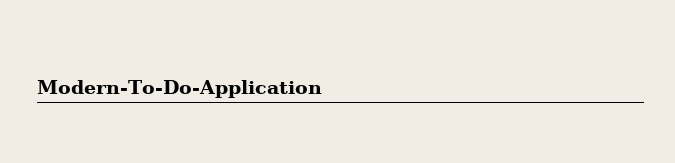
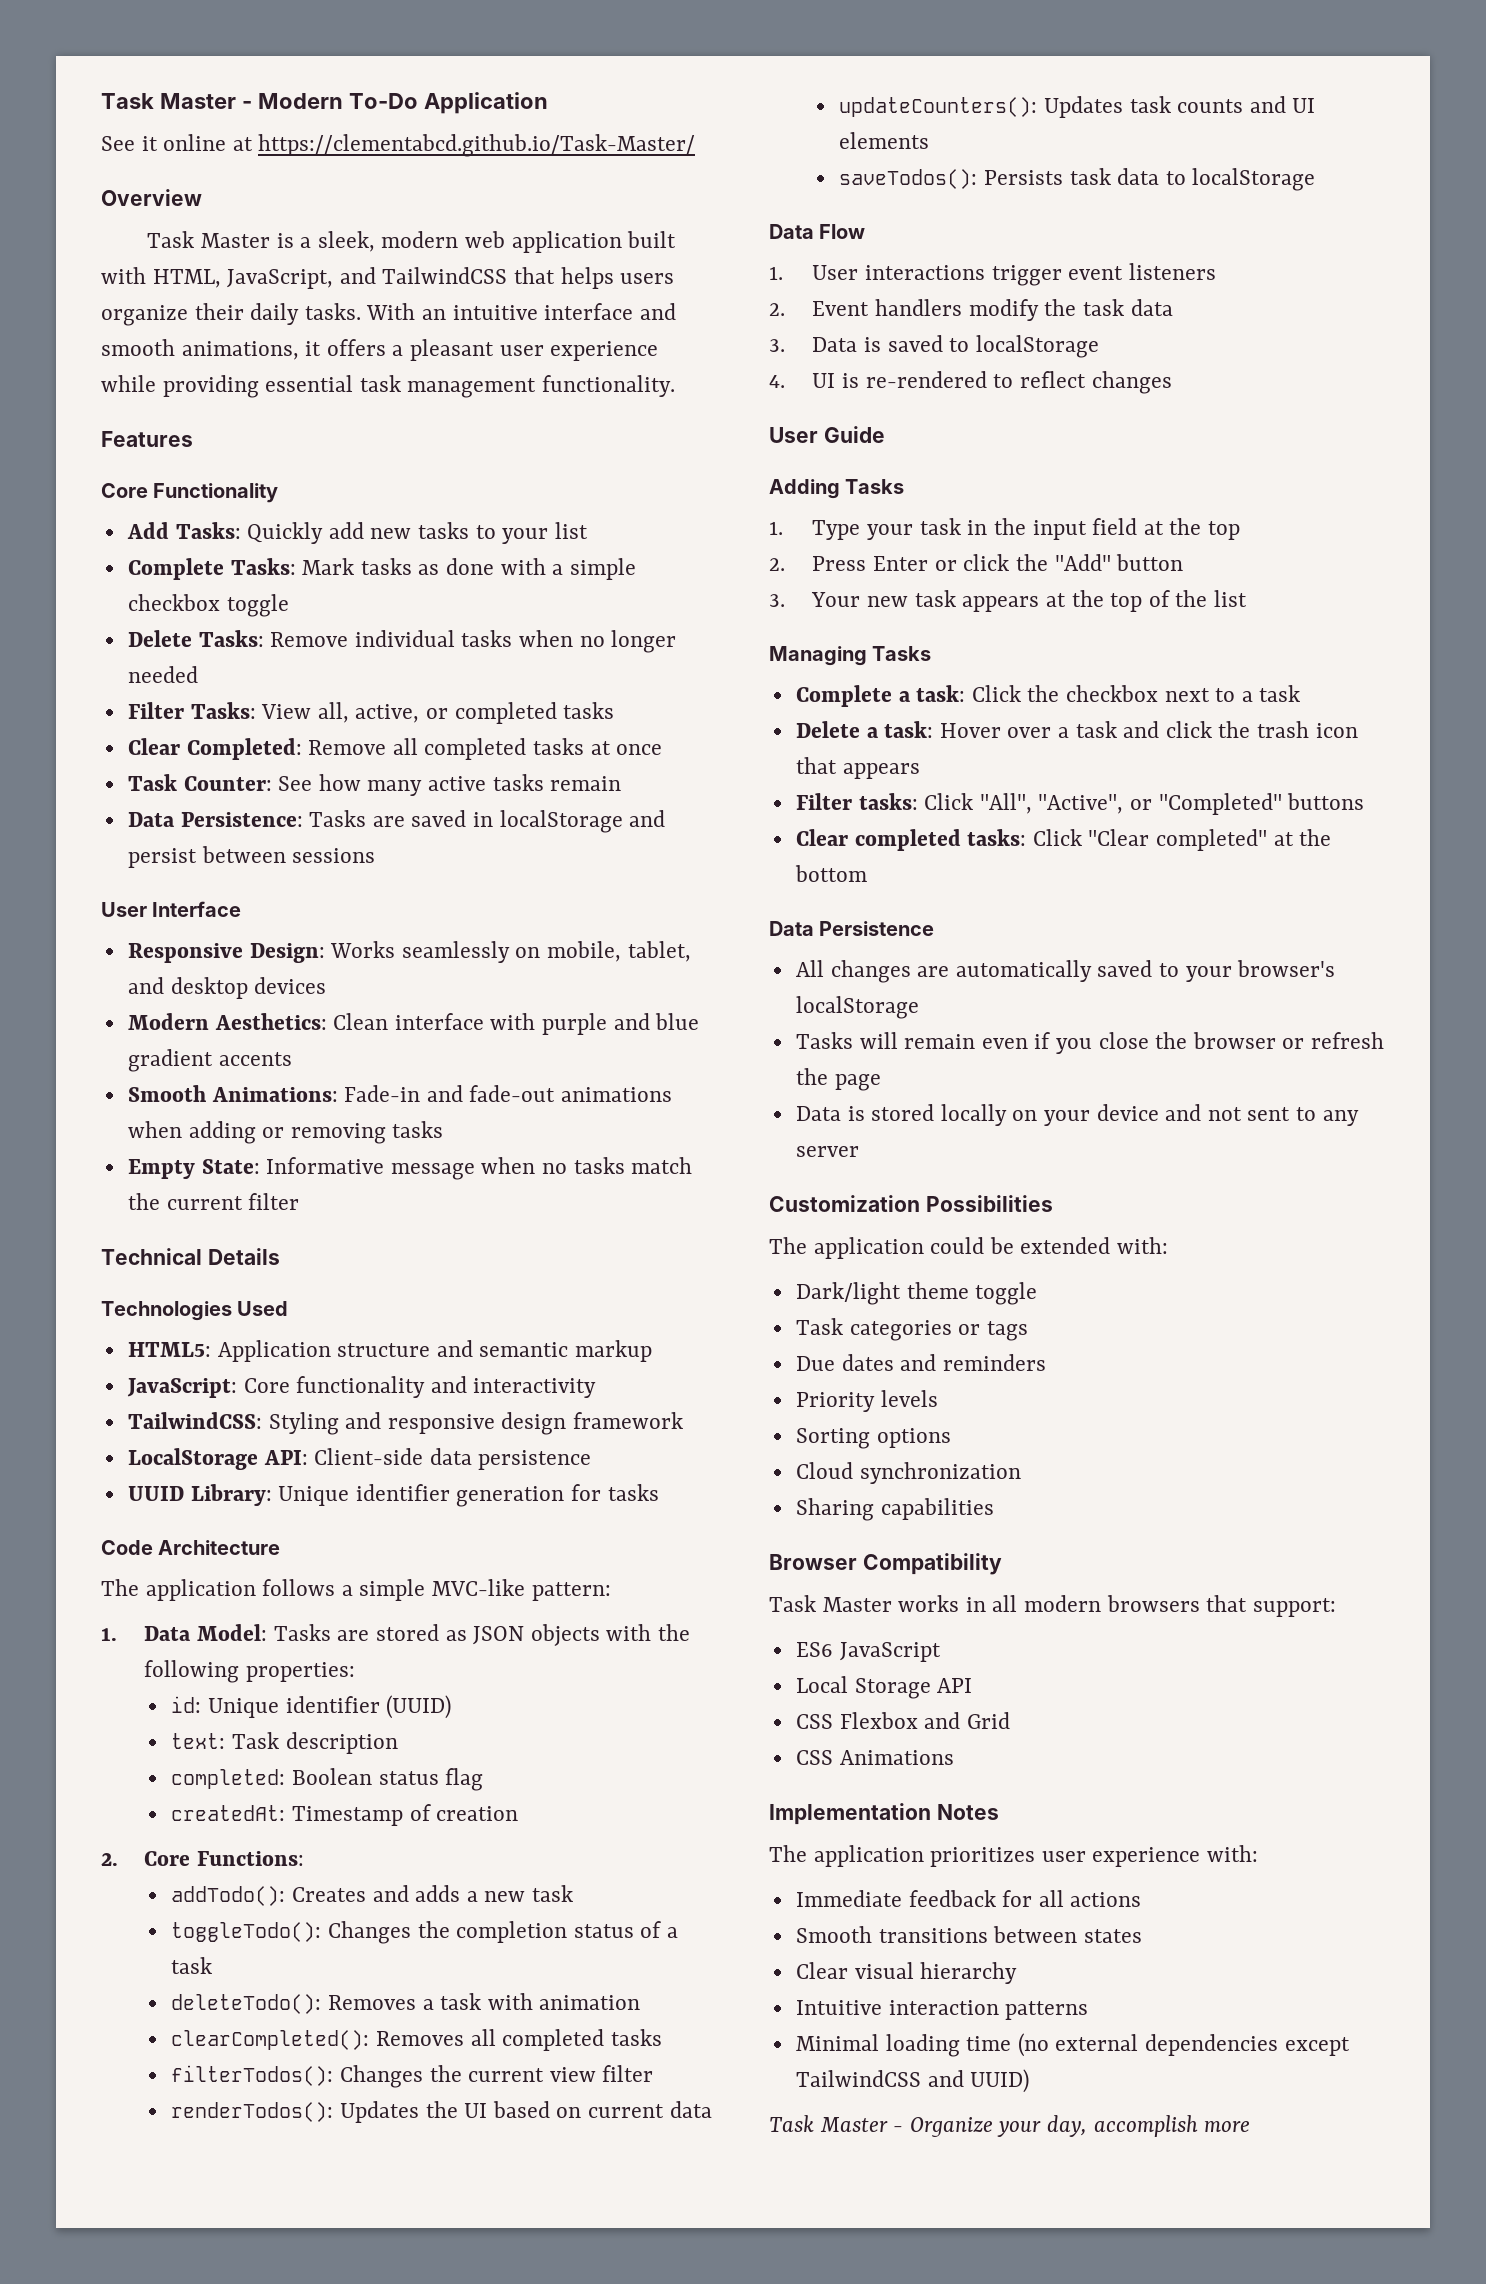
[37,80,322,98] Modern-To-Do-Application -> [101,92,548,114] [101,134,696,157] [101,189,202,206] [147,231,677,253] [101,267,675,289] [101,303,676,326] [101,339,659,361] [101,375,676,398] [101,431,193,447] [101,483,279,503] [126,522,588,544] [127,558,636,580] [127,594,289,617] [127,630,677,653] [127,666,198,683] [127,702,615,724] [127,738,663,760] [127,774,622,796] [127,810,666,833] [127,846,376,868] [101,901,242,917] [127,941,691,963] [127,977,327,999] [127,1013,700,1035] [127,1049,292,1072] [127,1085,673,1102] [127,1121,444,1144] [127,1157,693,1180] [127,1193,300,1210] [101,1248,280,1265] [101,1301,289,1321] [127,1340,653,1362] [126,1376,597,1398] [127,1412,684,1435] [127,1448,592,1470] [127,1484,659,1507] [101,1540,281,1555] [101,1579,611,1601] [101,1624,690,1646] [144,1660,356,1683] [171,1695,452,1719] [171,1732,398,1754] [171,1768,484,1791] [171,1804,519,1826] [101,1851,305,1866] [171,1885,574,1906] [171,1921,679,1944] [171,1957,213,1974] [171,1993,641,2014] [171,2029,662,2051] [171,2065,654,2088] [171,2101,712,2123] [839,96,1316,118] [839,132,930,149] [839,168,1316,191] [769,224,866,239] [769,263,1216,286] [769,299,1173,321] [769,335,1099,358] [769,371,1172,394] [769,426,885,443] [769,479,905,499] [769,518,1240,540] [769,554,1184,571] [769,590,1247,612] [769,646,932,666] [795,685,1301,707] [795,721,1358,738] [795,757,920,779] [795,793,1365,815] [795,829,1332,851] [794,865,867,882] [769,921,935,936] [795,960,1336,983] [795,996,919,1019] [795,1032,1385,1054] [795,1068,881,1091] [795,1104,1359,1126] [795,1146,859,1157] [769,1195,1053,1212] [769,1237,1169,1259] [795,1282,1038,1305] [795,1318,1028,1341] [795,1354,1046,1371] [795,1390,938,1412] [795,1428,951,1449] [795,1462,1021,1484] [795,1498,994,1521] [769,1553,1002,1575] [769,1595,1336,1617] [795,1642,941,1662] [795,1676,973,1699] [795,1712,1010,1729] [795,1750,954,1765] [769,1803,999,1825] [769,1845,1259,1867] [795,1890,1142,1907] [795,1926,1142,1943] [795,1962,1018,1984] [795,2000,1089,2020] [795,2033,1350,2057] [795,2069,1030,2093] [769,2115,1251,2137] Task Master - Modern To-Do Application // See it online at https://clementabcd.github.io/Task-Master/ // Overview // Task Master is a sleek, modern web application built with HTML, JavaScript, and TailwindCSS that helps users organize their daily tasks. With an intuitive interface and smooth animations, it offers a pleasant user experience while providing essential task management functionality. // Features // Core Functionality // Add Tasks: Quickly add new tasks to your list // Complete Tasks: Mark tasks as done with a simple checkbox toggle // Delete Tasks: Remove individual tasks when no longer needed // Filter Tasks: View all, active, or completed tasks // Clear Completed: Remove all completed tasks at once // Task Counter: See how many active tasks remain // Data Persistence: Tasks are saved in localStorage and persist between sessions // User Interface // Responsive Design: Works seamlessly on mobile, tablet, and desktop devices // Modern Aesthetics: Clean interface with purple and blue gradient accents // Smooth Animations: Fade-in and fade-out animations when adding or removing tasks // Empty State: Informative message when no tasks match the current filter // Technical Details // Technologies Used // HTML5: Application structure and semantic markup // JavaScript: Core functionality and interactivity // TailwindCSS: Styling and responsive design framework // LocalStorage API: Client-side data persistence // UUID Library: Unique identifier generation for tasks // Code Architecture // The application follows a simple MVC-like pattern: // 1. Data Model: Tasks are stored as JSON objects with the following properties: // id: Unique identifier (UUID) // text: Task description // completed: Boolean status flag // createdAt: Timestamp of creation // 2. Core Functions: // addTodo(): Creates and adds a new task // toggleTodo(): Changes the completion status of a task // deleteTodo(): Removes a task with animation // clearCompleted(): Removes all completed tasks // filterTodos(): Changes the current view filter // renderTodos(): Updates the UI based on current data // updateCounters(): Updates task counts and UI elements // saveTodos(): Persists task data to localStorage // Data Flow // 1. User interactions trigger event listeners // 2. Event handlers modify the task data // 3. Data is saved to localStorage // 4. UI is re-rendered to reflect changes // User Guide // Adding Tasks // 1. Type your task in the input field at the top // 2. Press Enter or click the "Add" button // 3. Your new task appears at the top of the list // Managing Tasks // Complete a task: Click the checkbox next to a task // Delete a task: Hover over a task and click the trash icon that appears // Filter tasks: Click "All", "Active", or "Completed" buttons // Clear completed tasks: Click "Clear completed" at the bottom // Data Persistence // All changes are automatically saved to your browser's localStorage // Tasks will remain even if you close the browser or refresh the page // Data is stored locally on your device and not sent to any server // Customization Possibilities // The application could be extended with: // Dark/light theme toggle // Task categories or tags // Due dates and reminders // Priority levels // Sorting options // Cloud synchronization // Sharing capabilities // Browser Compatibility // Task Master works in all modern browsers that support: // ES6 JavaScript // Local Storage API // CSS Flexbox and Grid // CSS Animations // Implementation Notes // The application prioritizes user experience with: // Immediate feedback for all actions // Smooth transitions between states // Clear visual hierarchy // Intuitive interaction patterns // Minimal loading time (no external dependencies except TailwindCSS and UUID) // Task Master - Organize your day, accomplish more

